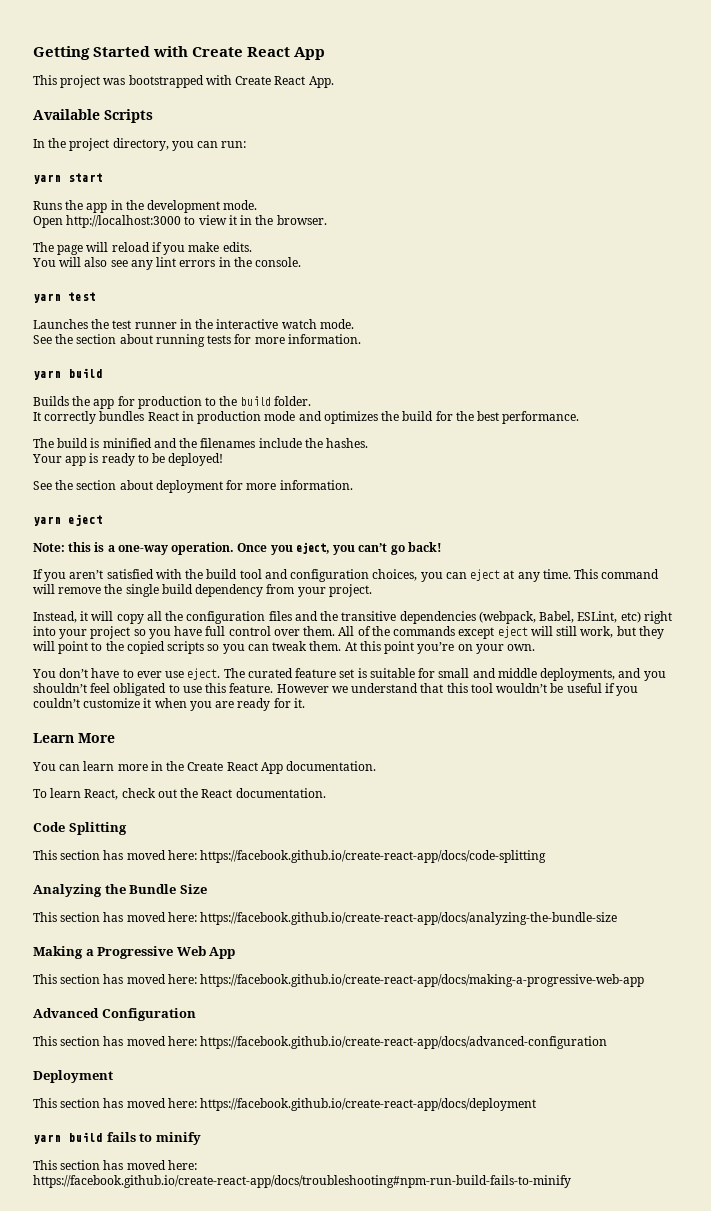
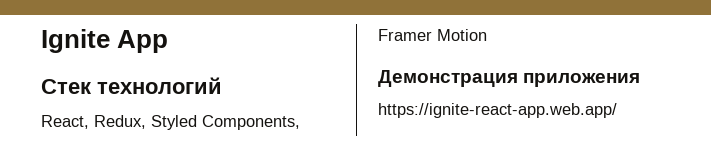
[33,46,326,60] [33,75,334,88] [33,109,153,123] [33,138,247,151] [33,173,103,184] [33,200,258,213] [33,215,327,228] [33,242,252,255] [32,257,302,270] [33,292,96,303] [33,319,354,329] [33,334,361,347] [33,368,103,380] [33,396,311,409] [33,411,580,424] [33,438,369,448] [32,453,224,466] [33,480,353,493] [33,514,103,526] [33,542,442,555] [33,569,660,582] [33,584,372,597] [33,611,672,624] [33,626,664,639] [33,641,536,654] [32,668,666,681] [33,683,639,696] [33,698,305,711] [33,733,115,743] [32,761,377,774] [33,788,326,800] [33,822,127,835] [33,850,547,863] [33,884,207,897] [33,912,618,925] [33,946,236,959] [33,974,645,987] [33,1008,196,1021] [33,1036,608,1049] [33,1070,113,1083] [33,1098,537,1111] [33,1132,201,1145] [33,1160,197,1170] [33,1175,571,1188] Getting Started with Create React App // This project was bootstrapped with Create React App. // Available Scripts // In the project directory, you can run: // yarn start // Runs the app in the development mode. // Open http://localhost:3000 to view it in the browser. // The page will reload if you make edits. // You will also see any lint errors in the console. // yarn test // Launches the test runner in the interactive watch mode. // See the section about running tests for more information. // yarn build // Builds the app for production to the build folder. // It correctly bundles React in production mode and optimizes the build for the best performance. // The build is minified and the filenames include the hashes. // Your app is ready to be deployed! // See the section about deployment for more information. // yarn eject // Note: this is a one-way operation. Once you eject, you can’t go back! // If you aren’t satisfied with the build tool and configuration choices, you can eject at any time. This command will remove the single build dependency from your project. // Instead, it will copy all the configuration files and the transitive dependencies (webpack, Babel, ESLint, etc) right into your project so you have full control over them. All of the commands except eject will still work, but they will point to the copied scripts so you can tweak them. At this point you’re on your own. // You don’t have to ever use eject. The curated feature set is suitable for small and middle deployments, and you shouldn’t feel obligated to use this feature. However we understand that this tool wouldn’t be useful if you couldn’t customize it when you are ready for it. // Learn More // You can learn more in the Create React App documentation. // To learn React, check out the React documentation. // Code Splitting // This section has moved here: https://facebook.github.io/create-react-app/docs/code-splitting // Analyzing the Bundle Size // This section has moved here: https://facebook.github.io/create-react-app/docs/analyzing-the-bundle-size // Making a Progressive Web App // This section has moved here: https://facebook.github.io/create-react-app/docs/making-a-progressive-web-app // Advanced Configuration // This section has moved here: https://facebook.github.io/create-react-app/docs/advanced-configuration // Deployment // This section has moved here: https://facebook.github.io/create-react-app/docs/deployment // yarn build fails to minify // This section has moved here: https://facebook.github.io/create-react-app/docs/troubleshooting#npm-run-build-fails-to-minify -> [41,29,169,53] [41,77,222,94] [41,115,300,130] [378,29,487,41] [378,70,641,87] [378,103,617,118] Ignite App // Cтек технологий // React, Redux, Styled Components, Framer Motion // Демонстрация приложения // https://ignite-react-app.web.app/

